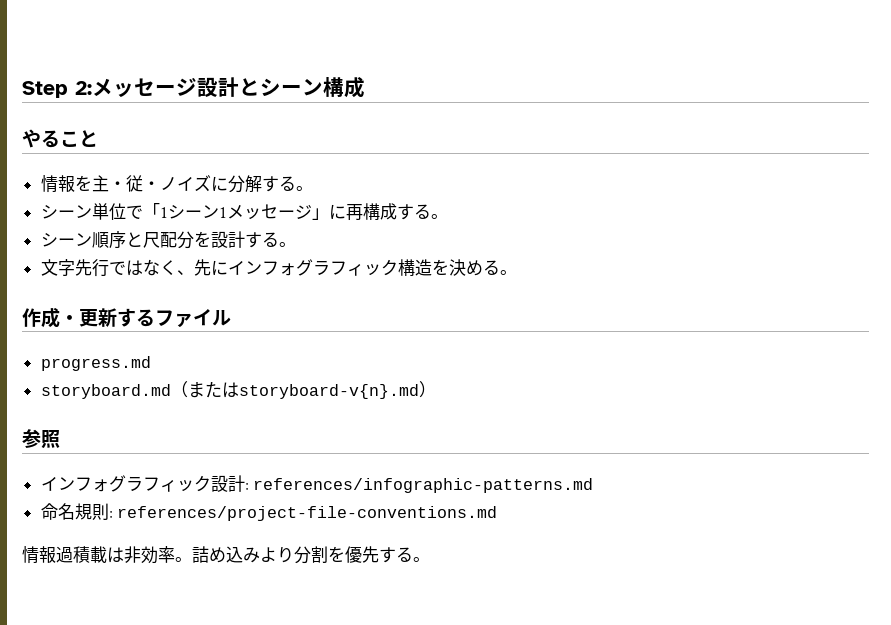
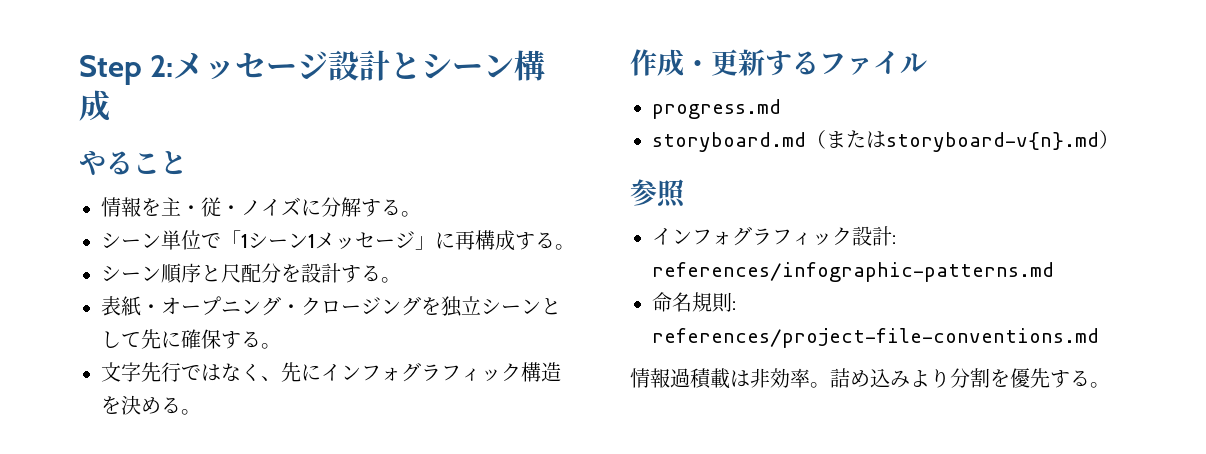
(296, 244) none -> [101,296,561,317] [101,329,281,349] // 表紙・オープニング・クロージングを独立シーンとして先に確保する。

